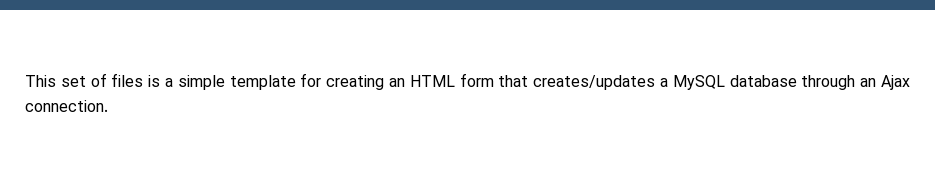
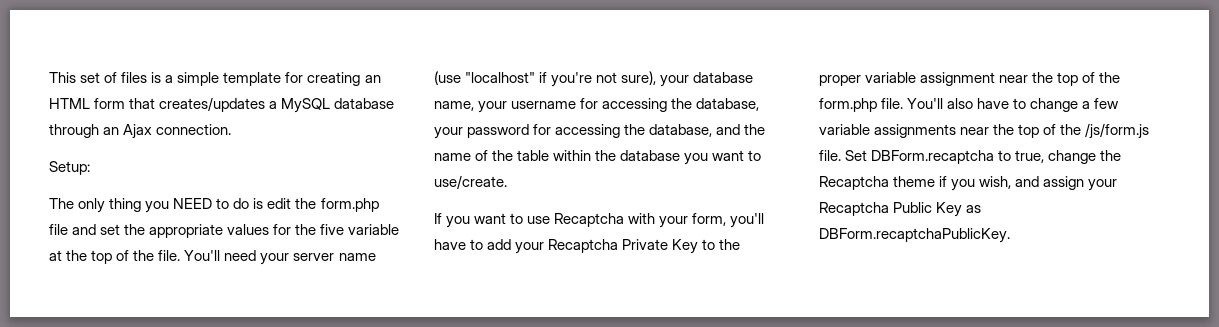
(108, 106) none -> [49,161,90,175] [49,198,379,213] [49,224,400,238] [49,250,376,265] [434,71,754,87] [434,98,760,113] [434,124,766,139] [434,150,762,165] [434,175,507,189] [434,213,765,228] [434,239,741,254] [819,72,1121,86] [819,98,1120,112] [819,123,1150,139] [819,150,1122,164] [819,176,1118,191] [819,202,982,217] [819,228,1010,243] // Setup: // The only thing you NEED to do is edit the form.php file and set the appropriate values for the five variable at the top of the file. You'll need your server name (use "localhost" if you're not sure), your database name, your username for accessing the database, your password for accessing the database, and the name of the table within the database you want to use/create. // If you want to use Recaptcha with your form, you'll have to add your Recaptcha Private Key to the proper variable assignment near the top of the form.php file. You'll also have to change a few variable assignments near the top of the /js/form.js file. Set DBForm.recaptcha to true, change the Recaptcha theme if you wish, and assign your Recaptcha Public Key as DBForm.recaptchaPublicKey.

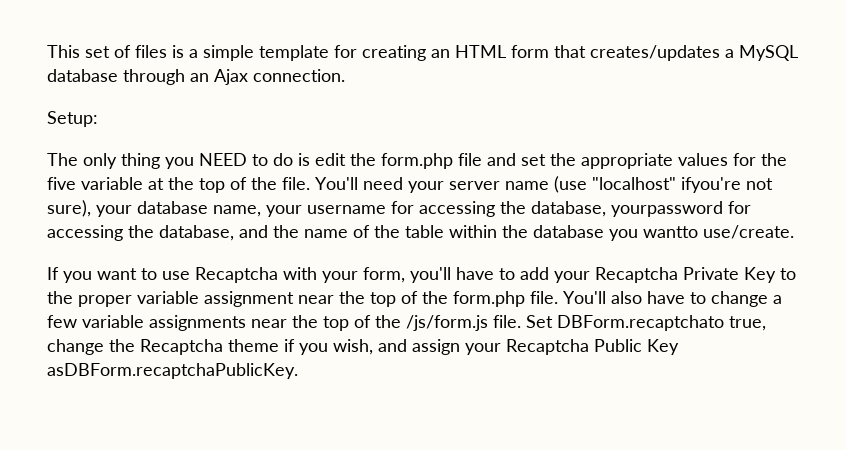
[539,72,593,87] if you're -> [681,177,741,193] ifyou're
[434,124,530,139] your password -> [611,201,723,217] yourpassword
[712,150,762,161] want to -> [643,226,698,238] wantto
[871,150,1012,164] DBForm.recaptcha to -> [557,315,724,331] DBForm.recaptchato
[966,205,982,213] [819,228,1010,243] as DBForm.recaptchaPublicKey. -> [47,363,298,379] asDBForm.recaptchaPublicKey.

